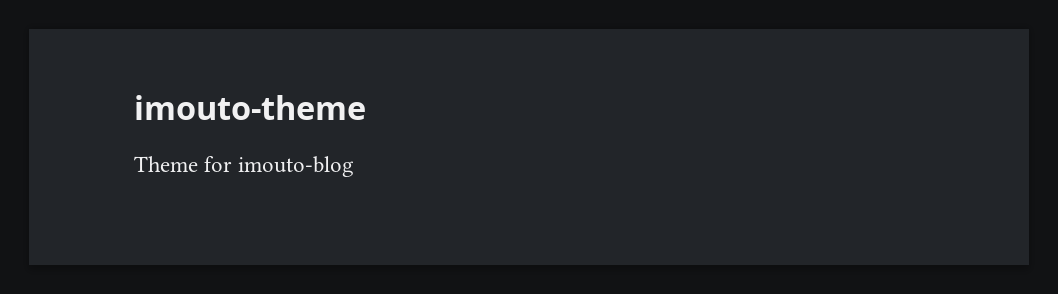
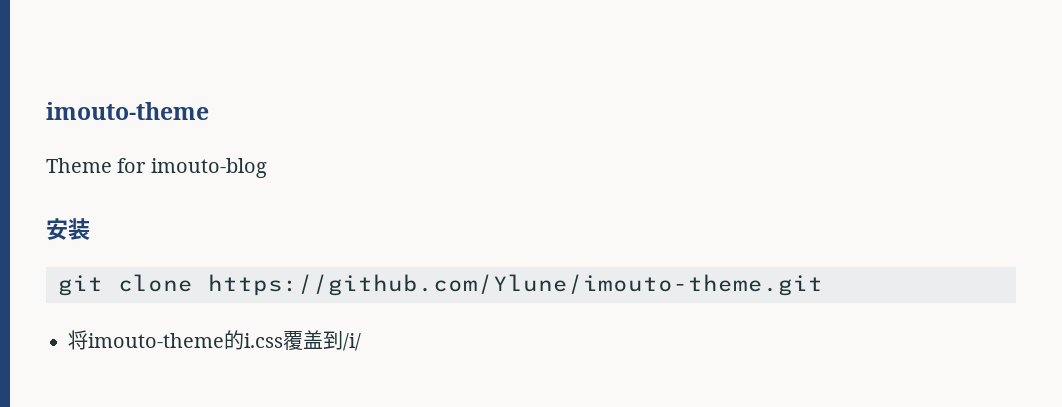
(355, 166) none -> [46,218,90,240] [58,274,823,296] [68,330,361,351] // 安装 // git clone https://github.com/Ylune/imouto-theme.git // 将imouto-theme的i.css覆盖到/i/

